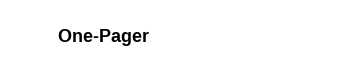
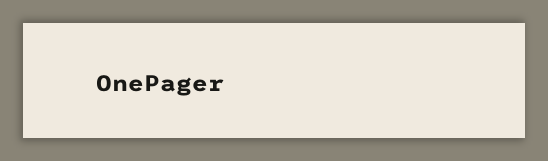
[58,29,149,46] One-Pager -> [96,75,224,96] OnePager

